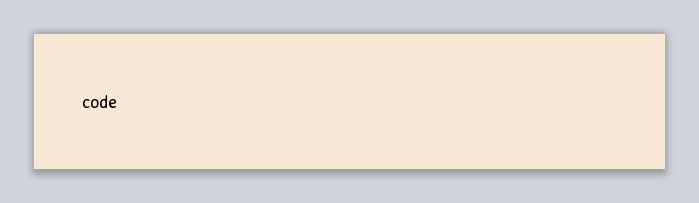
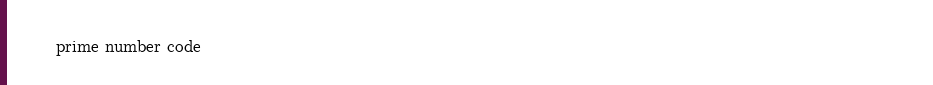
(82, 101) none -> [56,40,161,56] prime number

